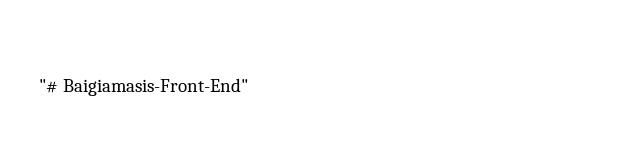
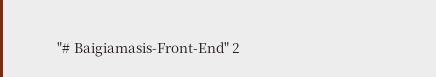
(249, 87) none -> [232,43,241,53] 2

